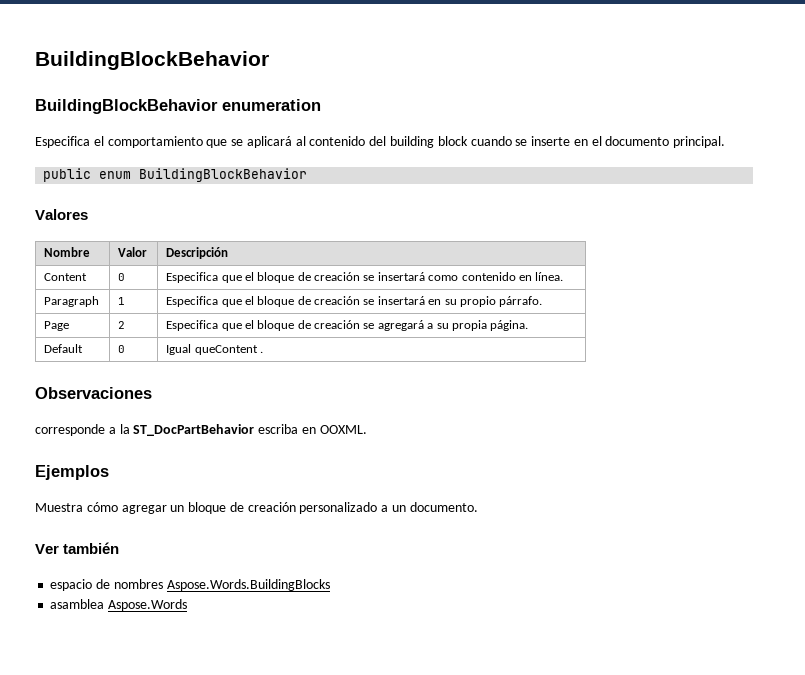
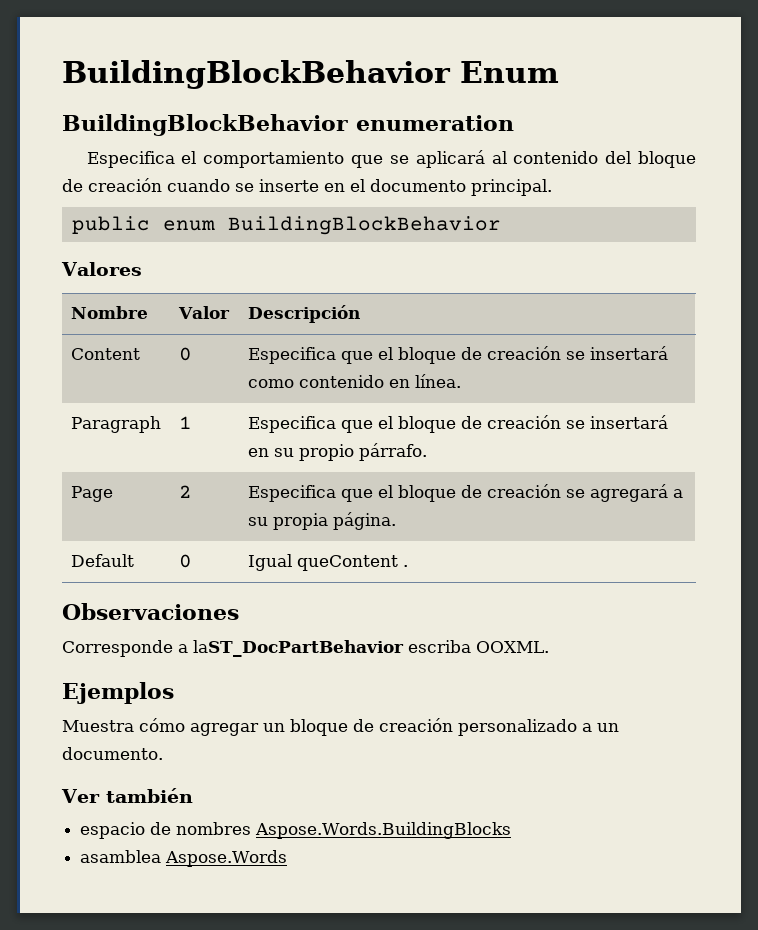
[35,51,269,70] BuildingBlockBehavior -> [62,60,559,89] BuildingBlockBehavior Enum
[390,136,468,148] building block -> [638,151,696,168] [62,178,162,192] bloque de creación
[35,424,316,436] corresponde a la ST_DocPartBehavior escriba en -> [62,640,471,657] Corresponde a laST_DocPartBehavior escriba

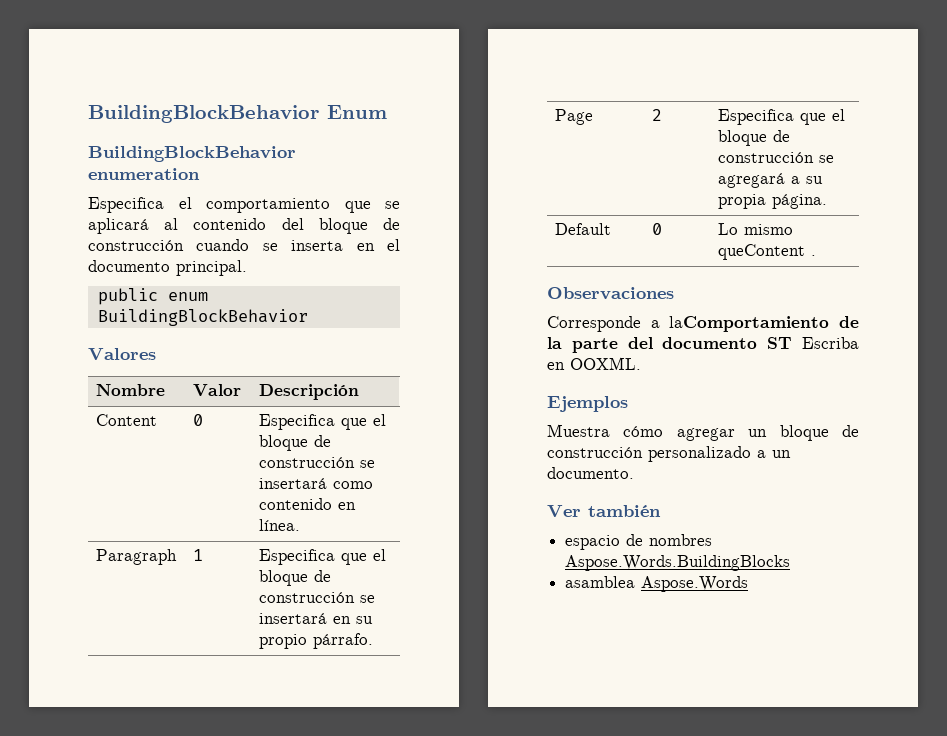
[88,178,162,192] creación -> [88,240,184,251] construcción
[259,179,319,192] inserte -> [291,240,344,251] inserta
[486,346,561,360] creación -> [259,457,356,468] construcción
[486,415,561,429] creación -> [259,592,356,603] construcción
[486,484,561,498] creación -> [718,152,815,163] construcción
[247,554,292,571] Igual -> [718,223,794,235] Lo mismo
[193,640,471,657] laST_DocPartBehavior escriba -> [669,316,859,332] [547,337,859,353] [547,362,565,370] laComportamiento de la parte del documento ST Escriba en
[379,718,453,732] creación -> [547,447,643,458] construcción

